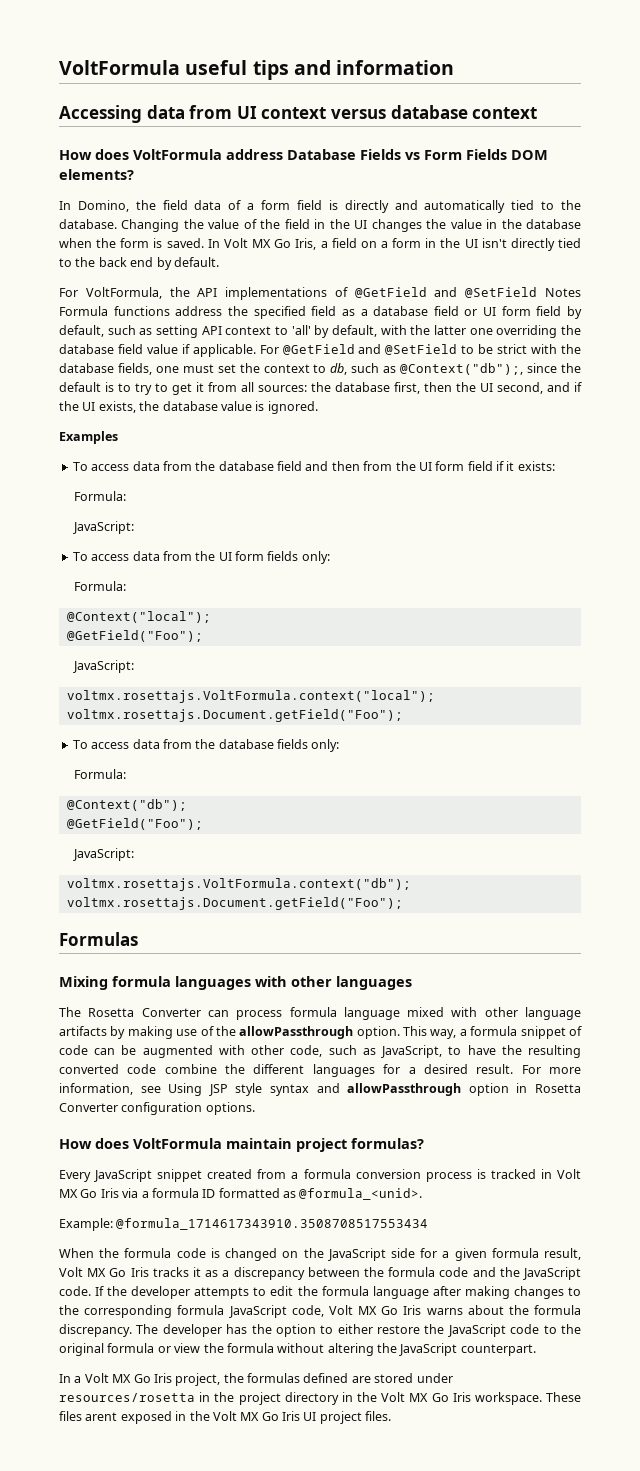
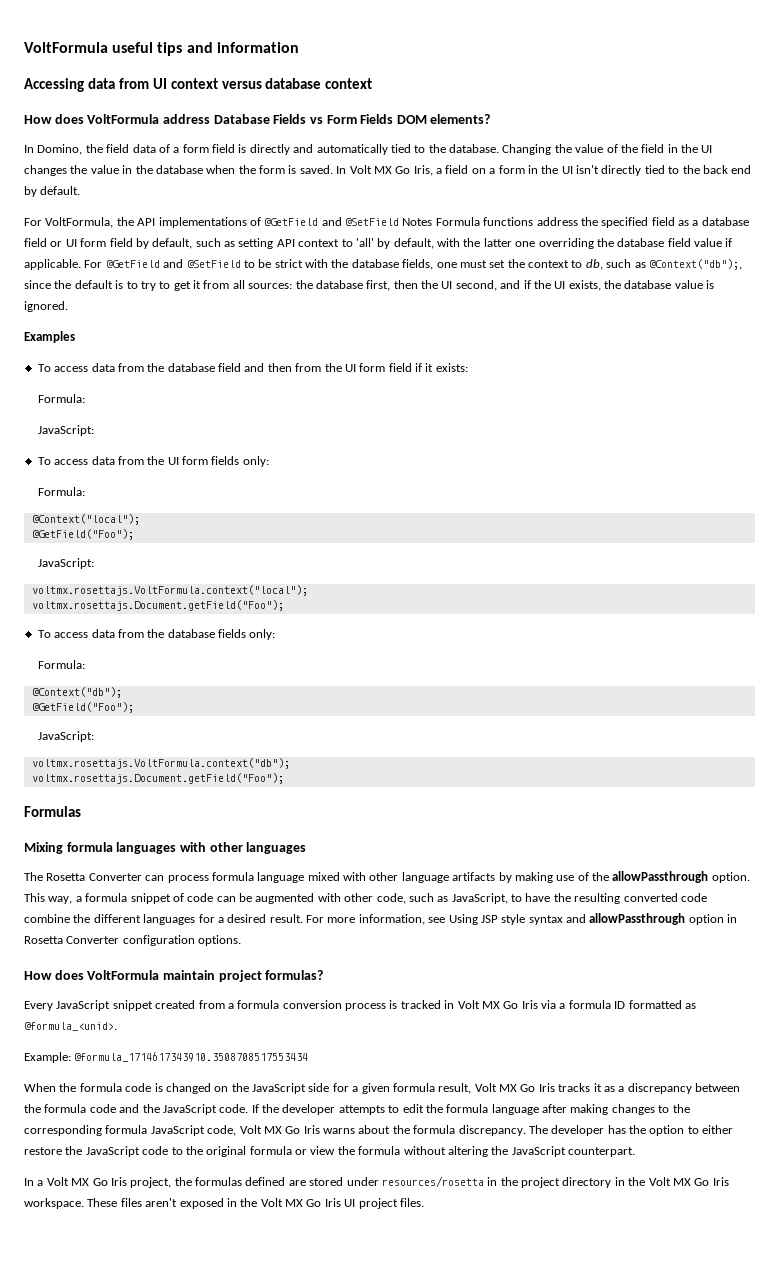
[85,1412,118,1421] arent -> [145,1198,178,1207] aren't

